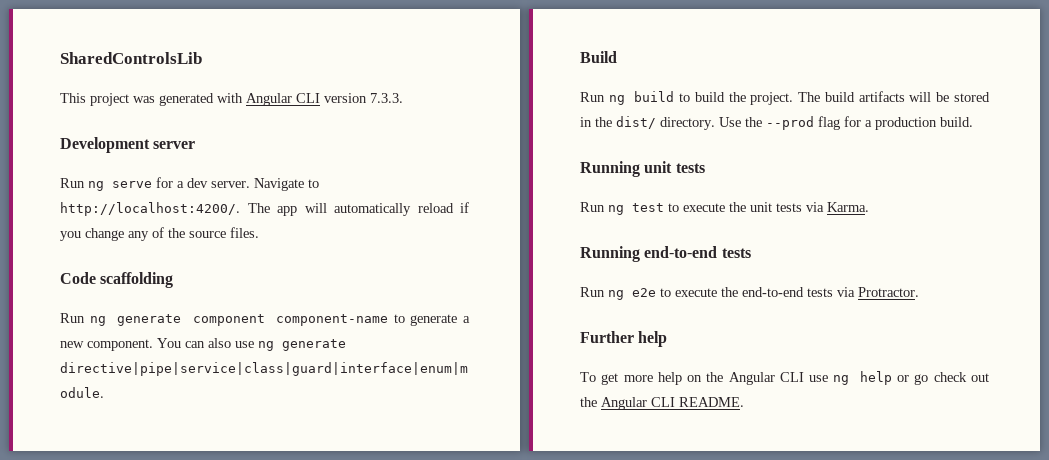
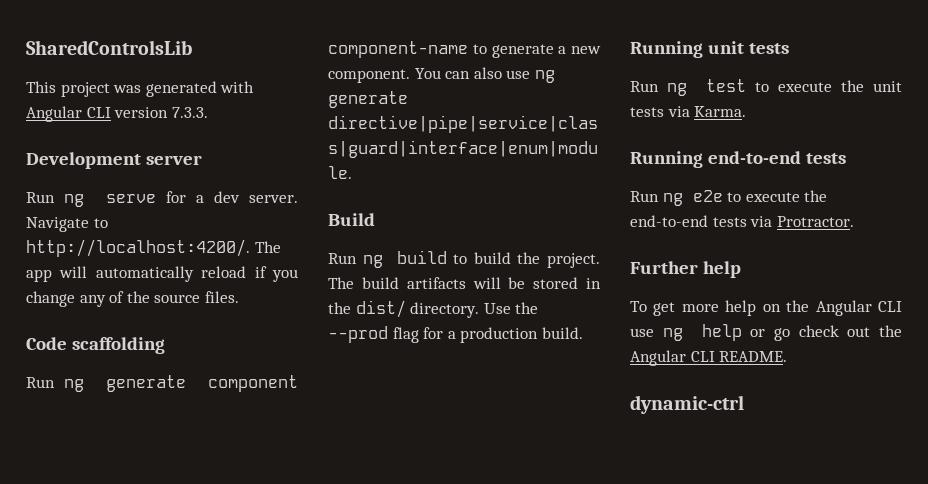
(744, 402) none -> [630,395,744,414] // dynamic-ctrl

